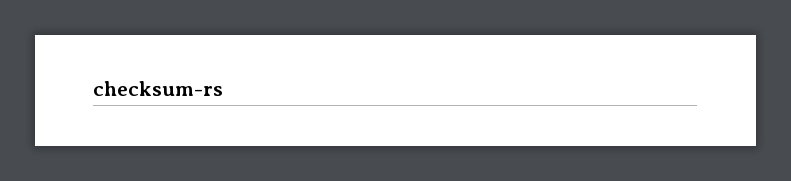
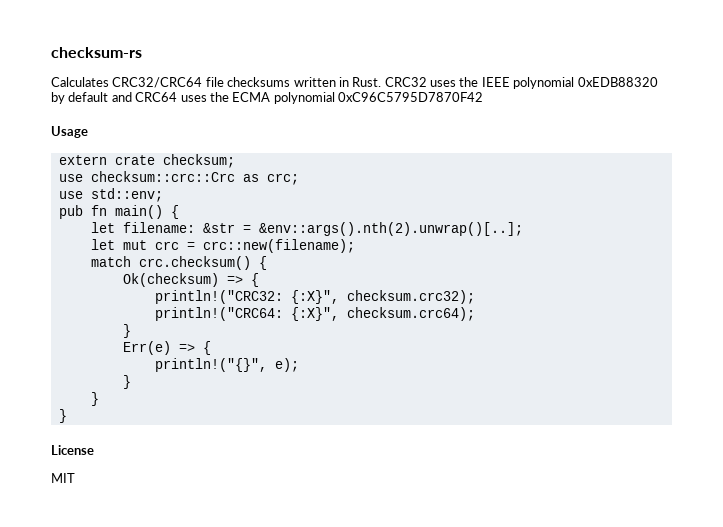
(223, 88) none -> [51,77,658,89] [51,92,483,104] [51,126,88,138] [58,154,235,168] [58,171,299,185] [58,188,163,202] [58,205,179,219] [90,222,523,236] [90,239,355,253] [90,256,267,270] [122,273,259,287] [154,290,475,304] [154,307,475,321] [122,324,131,338] [122,341,211,355] [154,358,299,372] [122,375,131,389] [90,392,99,406] [58,409,67,423] [51,445,94,455] [51,473,75,483] // Calculates CRC32/CRC64 file checksums written in Rust. CRC32 uses the IEEE polynomial 0xEDB88320 by default and CRC64 uses the ECMA polynomial 0xC96C5795D7870F42 // Usage // extern crate checksum; // use checksum::crc::Crc as crc; // use std::env; // pub fn main() { // let filename: &str = &env::args().nth(2).unwrap()[..]; // let mut crc = crc::new(filename); // match crc.checksum() { // Ok(checksum) => { // println!("CRC32: {:X}", checksum.crc32); // println!("CRC64: {:X}", checksum.crc64); // } // Err(e) => { // println!("{}", e); // } // } // } // License // MIT

